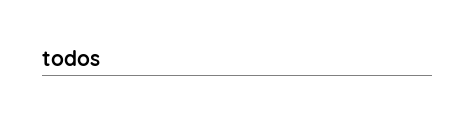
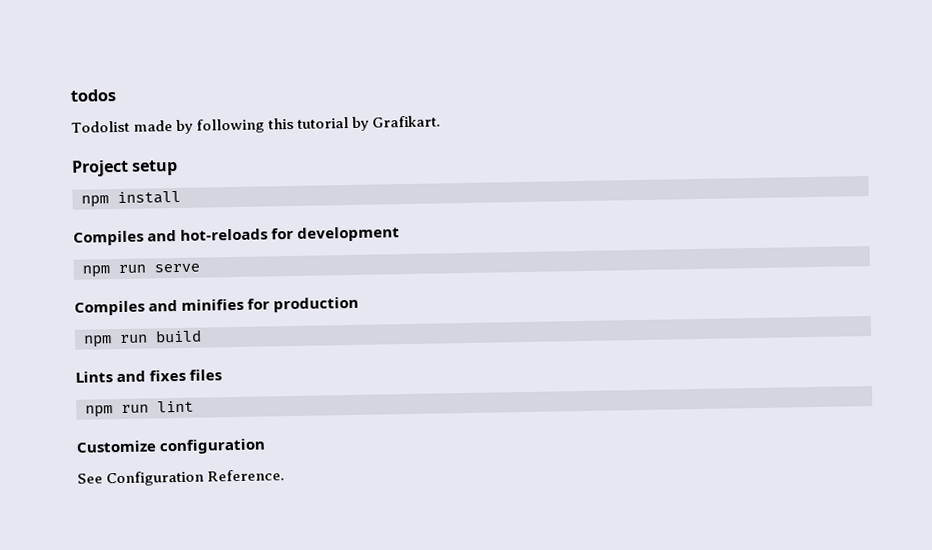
(100, 58) none -> [71,115,442,134] [71,159,179,177] [81,190,181,208] [73,226,401,246] [82,263,200,278] [74,296,360,316] [83,329,202,348] [75,369,223,383] [85,400,194,418] [76,438,267,455] [77,469,286,487] // Todolist made by following this tutorial by Grafikart. // Project setup // npm install // Compiles and hot-reloads for development // npm run serve // Compiles and minifies for production // npm run build // Lints and fixes files // npm run lint // Customize configuration // See Configuration Reference.

